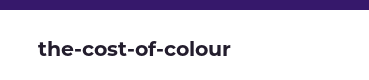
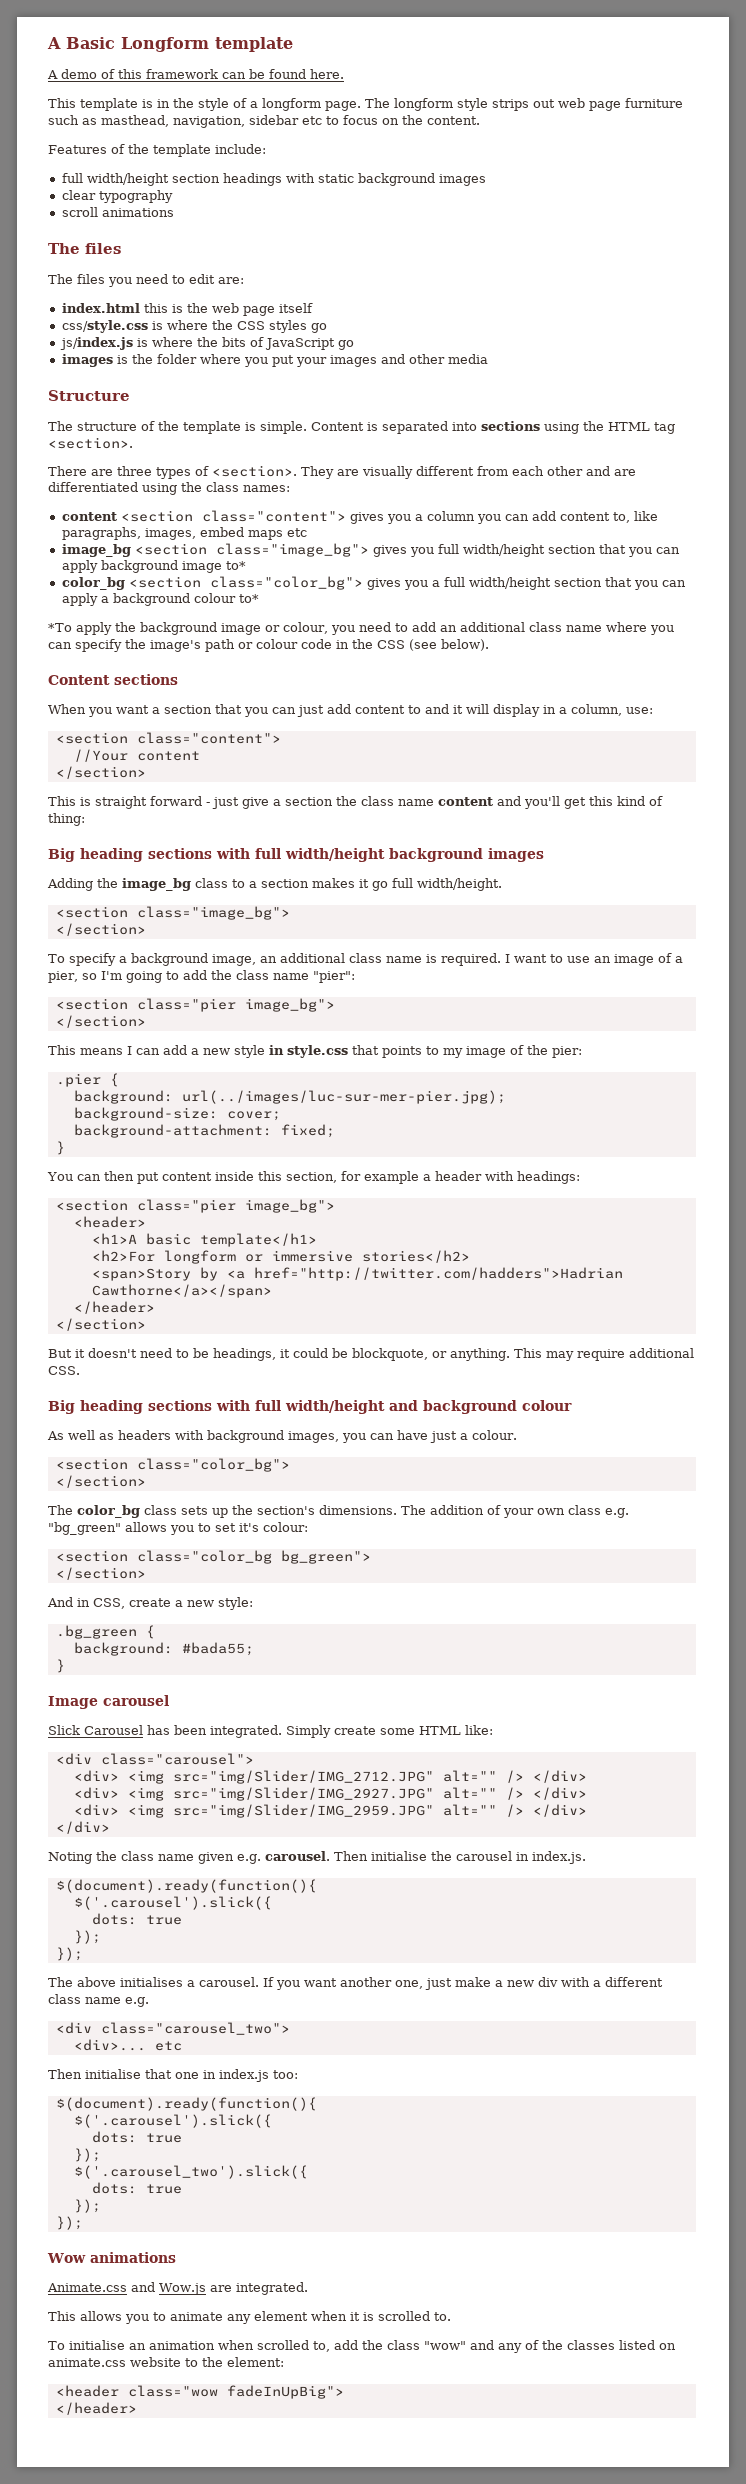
[38,41,231,56] the-cost-of-colour -> [47,37,293,52] [47,69,344,79] [48,98,683,111] [48,115,480,128] [48,144,266,157] [61,173,486,186] [61,190,173,203] [61,207,174,217] [48,243,121,254] [48,274,244,287] [61,303,313,316] [61,320,327,333] [59,337,354,350] [61,354,488,367] [48,390,130,401] [48,421,675,434] [48,437,133,449] [48,465,636,479] [48,482,290,495] [61,510,658,524] [61,527,307,540] [61,543,680,557] [61,560,246,573] [61,576,686,590] [61,593,259,606] [48,622,674,635] [48,639,489,652] [48,674,178,685] [48,704,653,717] [55,732,281,744] [73,749,200,762] [55,766,146,779] [48,796,663,809] [48,813,85,826] [48,848,544,862] [47,878,502,891] [55,906,290,920] [55,923,146,936] [48,953,683,966] [48,970,355,983] [55,998,335,1012] [55,1015,146,1028] [48,1045,582,1058] [55,1073,119,1087] [73,1090,506,1104] [73,1107,281,1121] [73,1124,335,1138] [55,1141,65,1155] [47,1171,580,1184] [55,1199,335,1213] [73,1216,146,1228] [91,1233,317,1247] [91,1250,470,1264] [91,1267,623,1281] [91,1284,272,1298] [73,1301,155,1314] [55,1318,146,1331] [48,1348,694,1361] [48,1366,80,1375] [48,1400,572,1414] [47,1430,517,1443] [55,1458,290,1472] [55,1475,146,1488] [48,1505,629,1518] [48,1522,308,1535] [55,1550,371,1564] [55,1567,146,1580] [47,1597,253,1610] [55,1625,155,1639] [73,1642,254,1656] [55,1659,65,1673] [48,1695,169,1709] [48,1725,493,1738] [55,1753,254,1765] [73,1770,587,1784] [73,1787,587,1801] [73,1804,587,1818] [55,1821,110,1834] [48,1851,586,1864] [55,1879,317,1893] [73,1896,272,1910] [91,1913,182,1925] [73,1930,101,1944] [55,1947,83,1961] [48,1977,663,1990] [48,1994,149,2007] [55,2022,290,2035] [73,2039,182,2051] [48,2069,298,2082] [55,2097,317,2111] [73,2114,272,2128] [91,2131,182,2143] [73,2148,101,2162] [73,2165,308,2179] [91,2182,182,2194] [73,2199,101,2213] [55,2216,83,2230] [47,2252,176,2263] [47,2282,308,2295] [48,2311,451,2324] [48,2340,676,2353] [48,2357,284,2367] [55,2385,344,2399] [55,2402,137,2415] A Basic Longform template // A demo of this framework can be found here. // This template is in the style of a longform page. The longform style strips out web page furniture such as masthead, navigation, sidebar etc to focus on the content. // Features of the template include: // full width/height section headings with static background images // clear typography // scroll animations // The files // The files you need to edit are: // index.html this is the web page itself // css/style.css is where the CSS styles go // js/index.js is where the bits of JavaScript go // images is the folder where you put your images and other media // Structure // The structure of the template is simple. Content is separated into sections using the HTML tag <section>. // There are three types of <section>. They are visually different from each other and are differentiated using the class names: // content <section class="content"> gives you a column you can add content to, like paragraphs, images, embed maps etc // image_bg <section class="image_bg"> gives you full width/height section that you can apply background image to* // color_bg <section class="color_bg"> gives you a full width/height section that you can apply a background colour to* // *To apply the background image or colour, you need to add an additional class name where you can specify the image's path or colour code in the CSS (see below). // Content sections // When you want a section that you can just add content to and it will display in a column, use: // <section class="content"> // //Your content // </section> // This is straight forward - just give a section the class name content and you'll get this kind of thing: // Big heading sections with full width/height background images // Adding the image_bg class to a section makes it go full width/height. // <section class="image_bg"> // </section> // To specify a background image, an additional class name is required. I want to use an image of a pier, so I'm going to add the class name "pier": // <section class="pier image_bg"> // </section> // This means I can add a new style in style.css that points to my image of the pier: // .pier { // background: url(../images/luc-sur-mer-pier.jpg); // background-size: cover; // background-attachment: fixed; // } // You can then put content inside this section, for example a header with headings: // <section class="pier image_bg"> // <header> // <h1>A basic template</h1> // <h2>For longform or immersive stories</h2> // <span>Story by <a href="http://twitter.com/hadders">Hadrian Cawthorne</a></span> // </header> // </section> // But it doesn't need to be headings, it could be blockquote, or anything. This may require additional CSS. // Big heading sections with full width/height and background colour // As well as headers with background images, you can have just a colour. // <section class="color_bg"> // </section> // The color_bg class sets up the section's dimensions. The addition of your own class e.g. "bg_green" allows you to set it's colour: // <section class="color_bg bg_green"> // </section> // And in CSS, create a new style: // .bg_green { // background: #bada55; // } // Image carousel // Slick Carousel has been integrated. Simply create some HTML like: // <div class="carousel"> // <div> <img src="img/Slider/IMG_2712.JPG" alt="" /> </div> // <div> <img src="img/Slider/IMG_2927.JPG" alt="" /> </div> // <div> <img src="img/Slider/IMG_2959.JPG" alt="" /> </div> // </div> // Noting the class name given e.g. carousel. Then initialise the carousel in index.js. // $(document).ready(function(){ // $('.carousel').slick({ // dots: true // }); // }); // The above initialises a carousel. If you want another one, just make a new div with a different class name e.g. // <div class="carousel_two"> // <div>... etc // Then initialise that one in index.js too: // $(document).ready(function(){ // $('.carousel').slick({ // dots: true // }); // $('.carousel_two').slick({ // dots: true // }); // }); // Wow animations // Animate.css and Wow.js are integrated. // This allows you to animate any element when it is scrolled to. // To initialise an animation when scrolled to, add the class "wow" and any of the classes listed on animate.css website to the element: // <header class="wow fadeInUpBig"> // </header>

